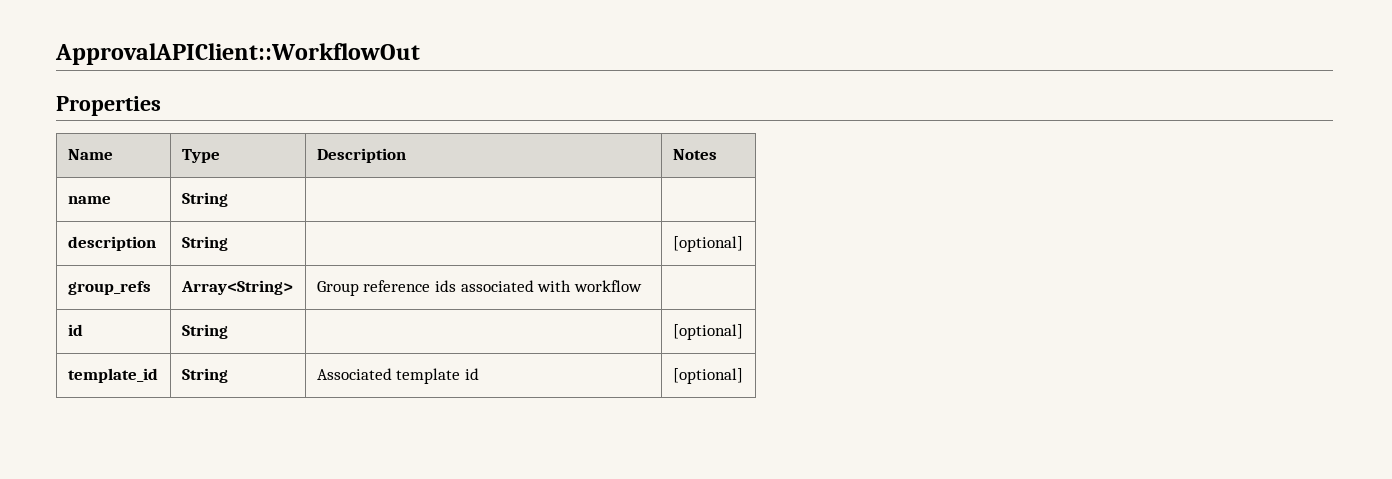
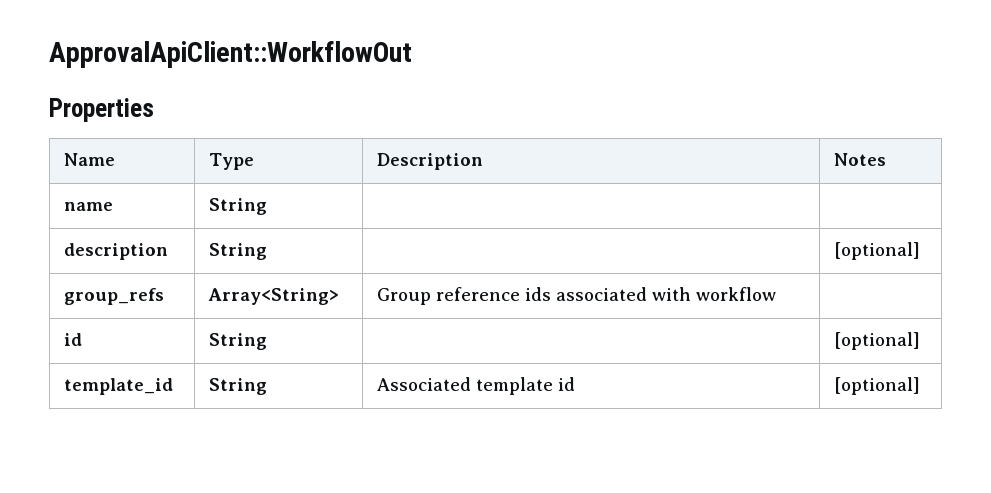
[55,43,420,65] ApprovalAPIClient::WorkflowOut -> [49,41,412,68] ApprovalApiClient::WorkflowOut

